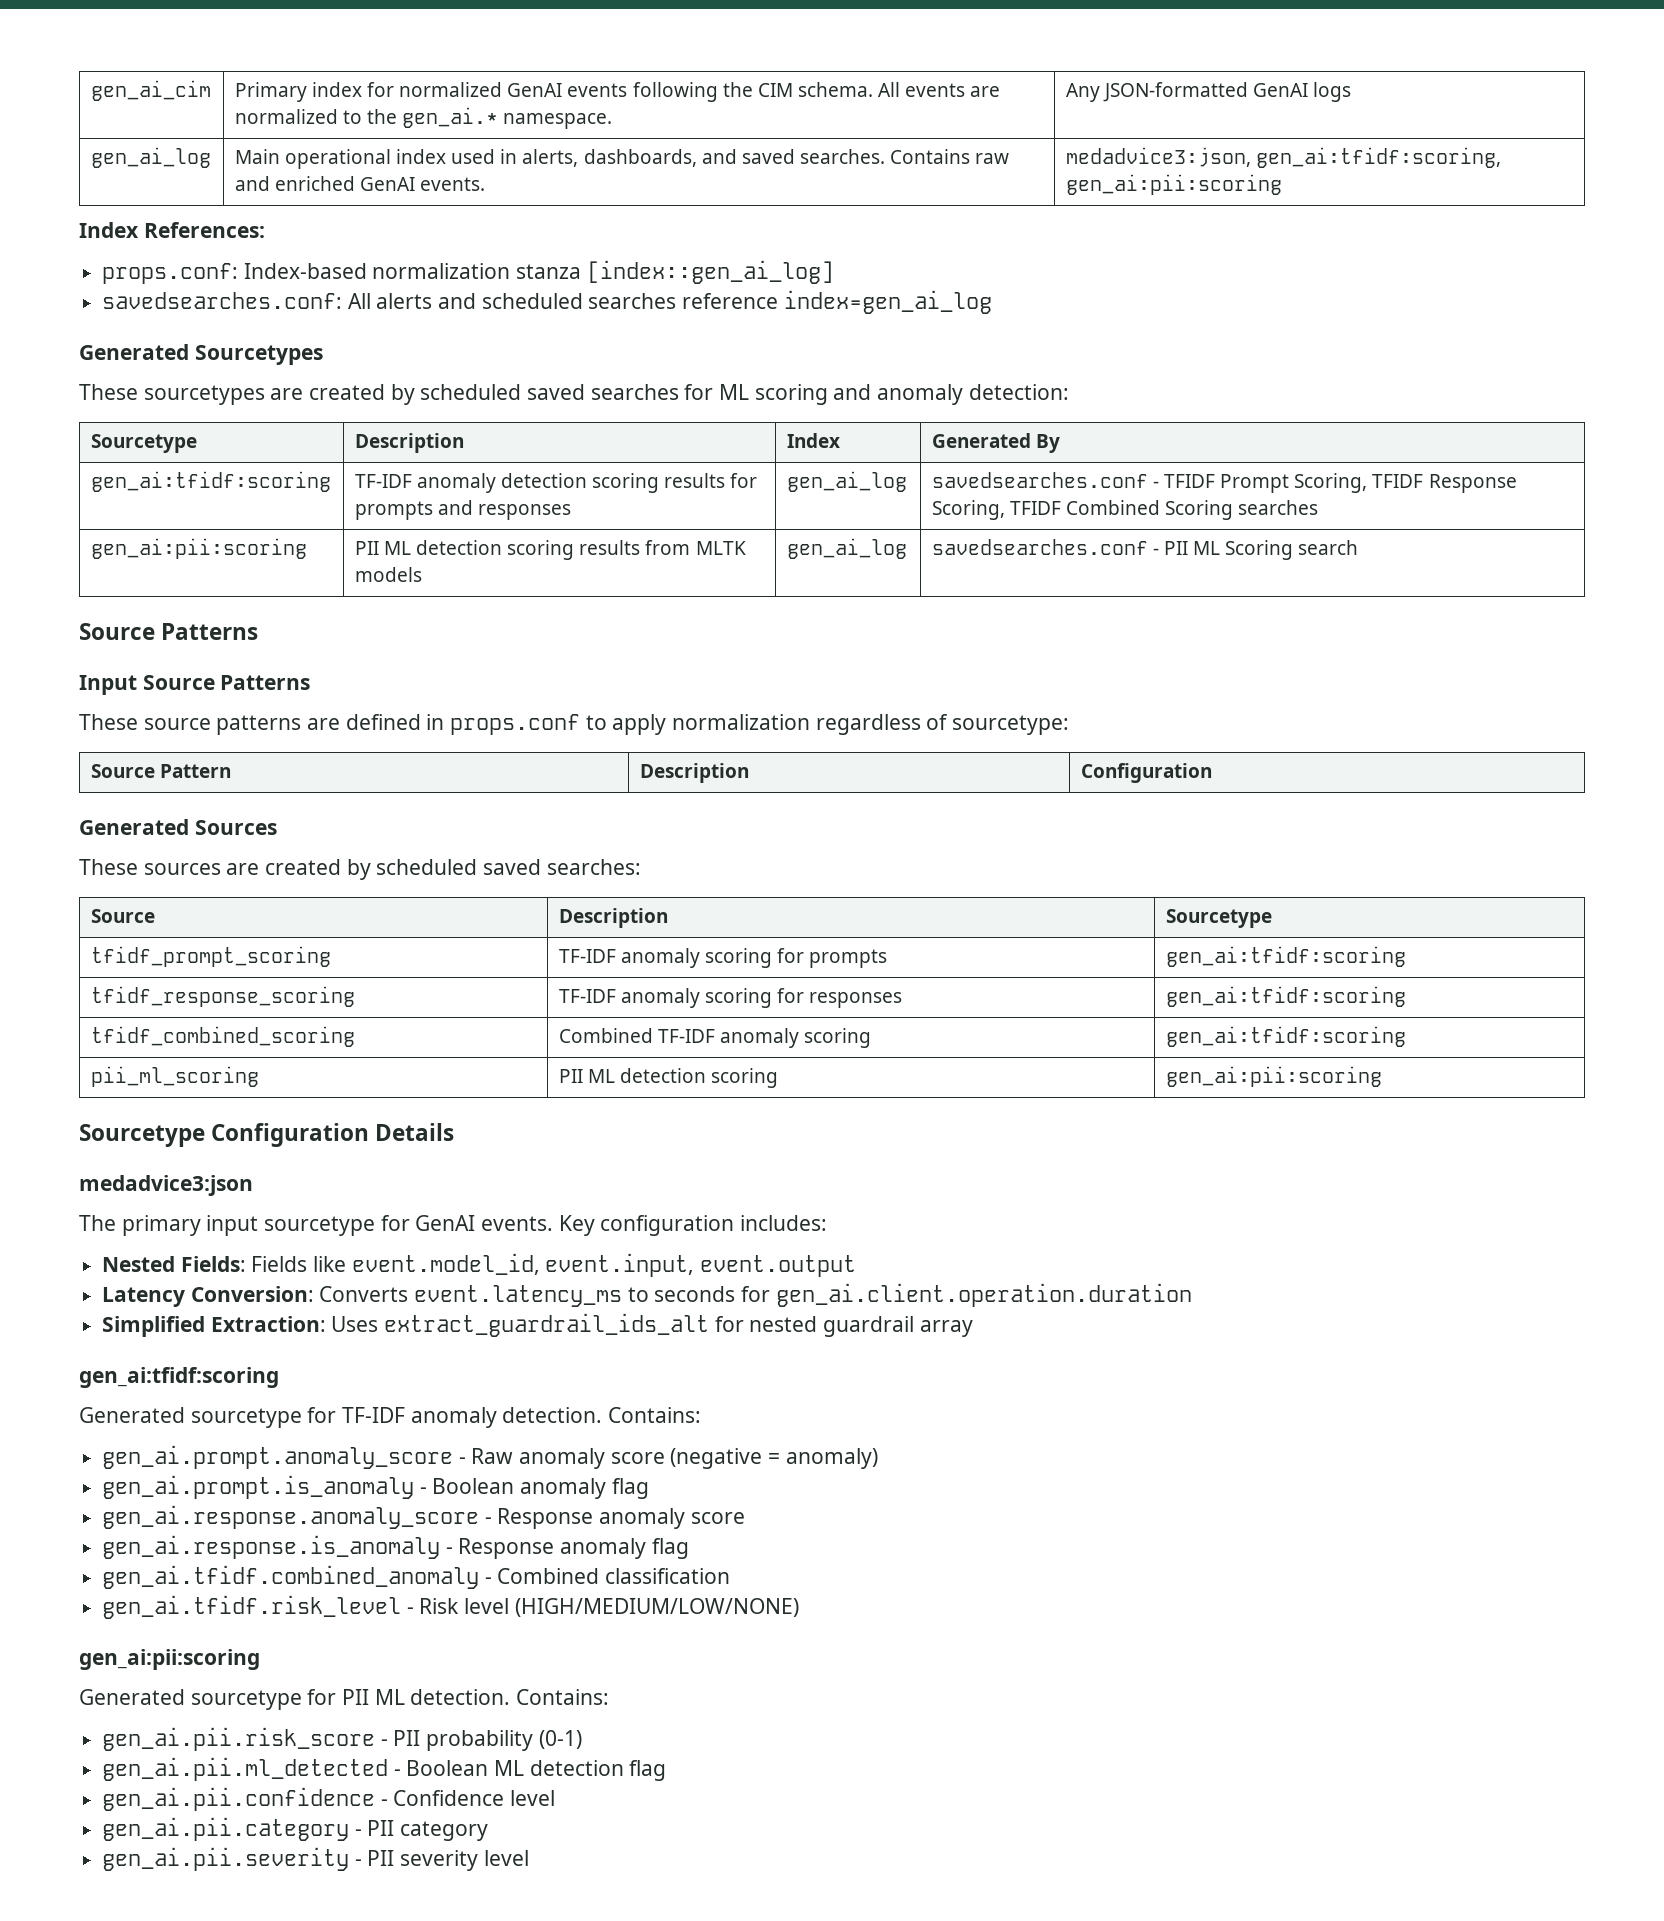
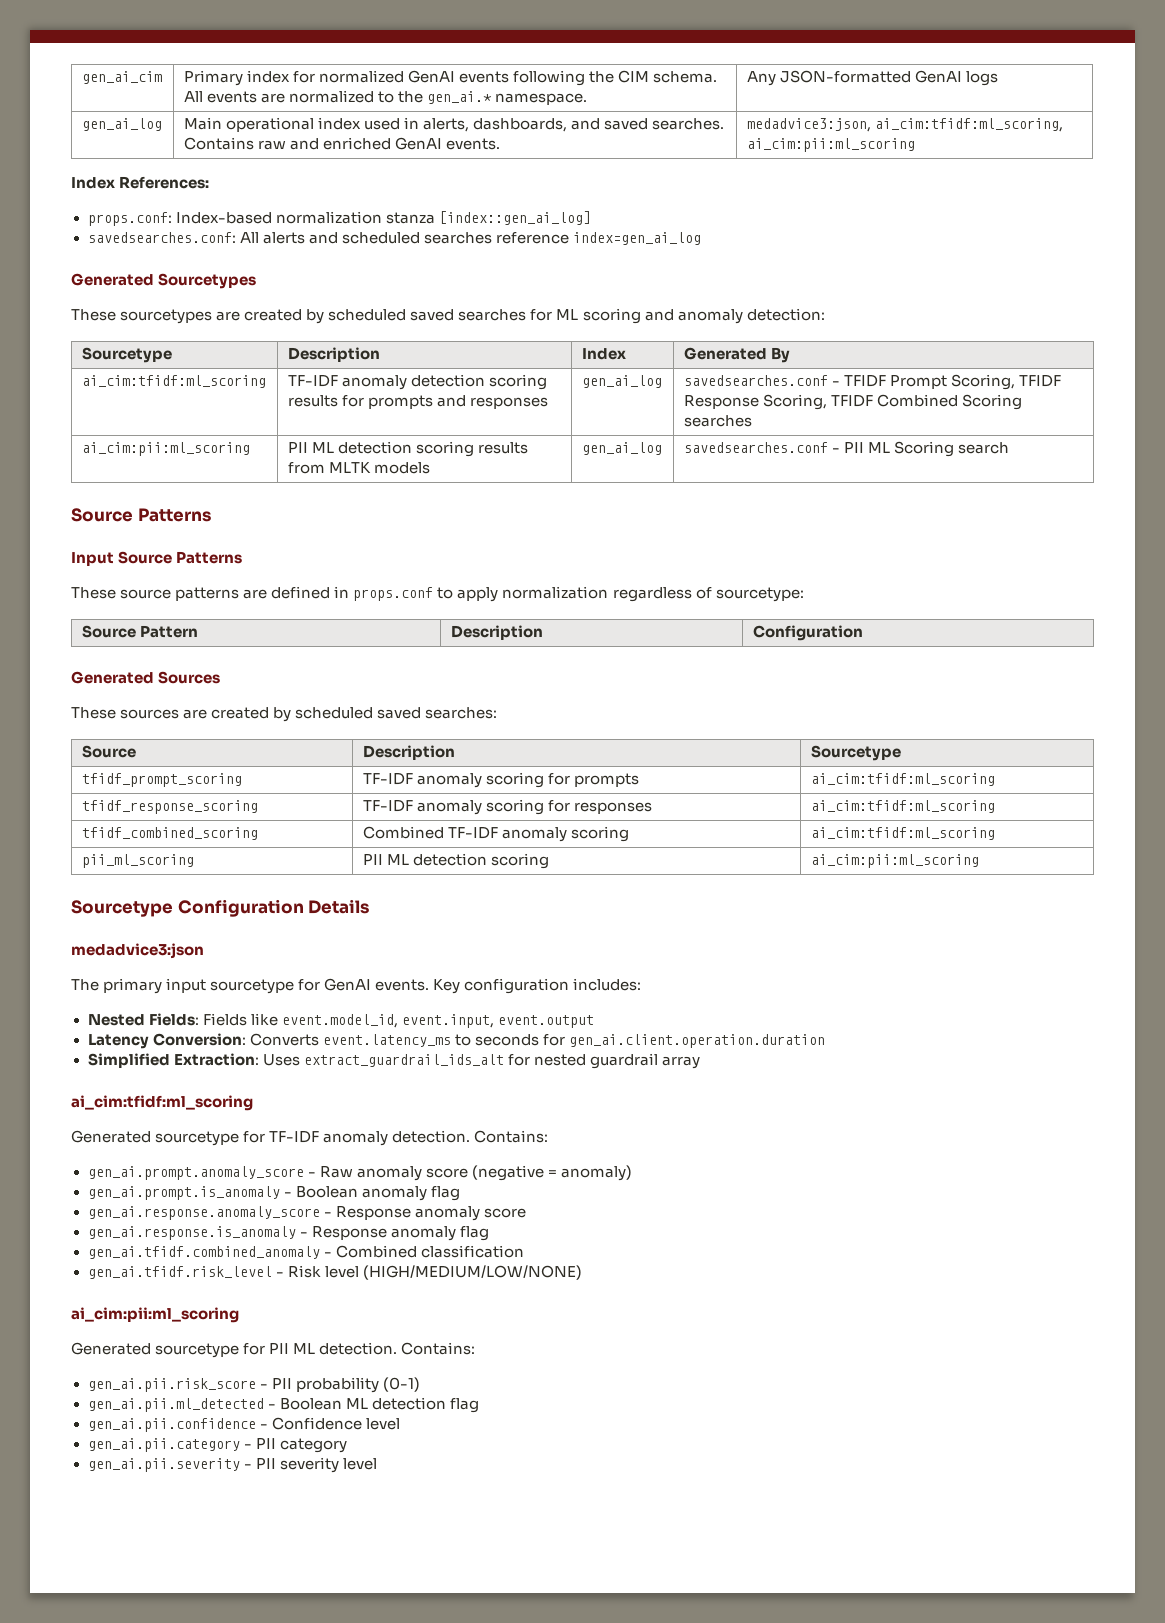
[1255,147,1501,168] [1065,174,1282,195] gen_ai:tfidf:scoring, gen_ai:pii:scoring -> [874,118,1063,132] [746,138,915,152] ai_cim:tfidf:ml_scoring, ai_cim:pii:ml_scoring
[90,471,331,492] gen_ai:tfidf:scoring -> [81,375,266,388] ai_cim:tfidf:ml_scoring
[90,538,307,559] gen_ai:pii:scoring -> [81,442,250,456] ai_cim:pii:ml_scoring
[1165,946,1406,967] gen_ai:tfidf:scoring -> [810,773,995,786] ai_cim:tfidf:ml_scoring
[1165,986,1406,1007] gen_ai:tfidf:scoring -> [810,800,995,813] ai_cim:tfidf:ml_scoring
[1165,1026,1406,1047] gen_ai:tfidf:scoring -> [810,827,995,840] ai_cim:tfidf:ml_scoring
[1165,1066,1382,1087] gen_ai:pii:scoring -> [810,854,979,868] ai_cim:pii:ml_scoring
[79,1367,279,1388] gen_ai:tfidf:scoring -> [71,1095,253,1111] ai_cim:tfidf:ml_scoring
[79,1649,260,1670] gen_ai:pii:scoring -> [71,1307,239,1323] ai_cim:pii:ml_scoring

